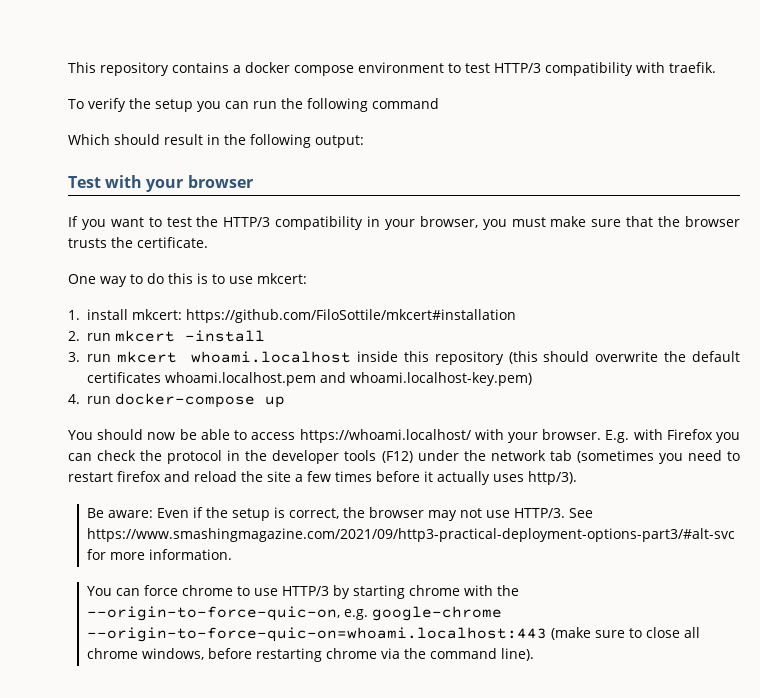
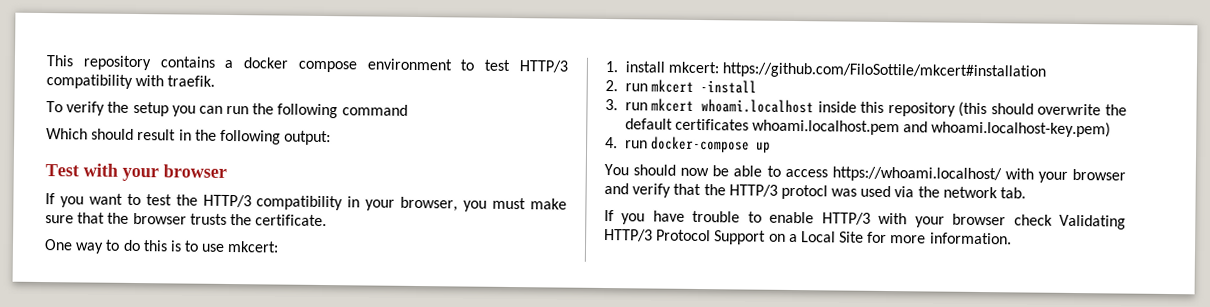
[542,429,740,443] [68,450,740,464] [68,471,577,485] [86,507,593,521] [86,528,735,542] [86,549,232,560] [86,585,519,599] [86,606,502,621] [86,627,700,642] [86,648,534,662] browser. E.g. with Firefox you can check the protocol in the developer tools (F12) under the network tab (sometimes you need to restart firefox and reload the site a few times before it actually uses http/3). // Be aware: Even if the setup is correct, the browser may not use HTTP/3. See https://www.smashingmagazine.com/2021/09/http3-practical-deployment-options-part3/#alt-svc for more information. // You can force chrome to use HTTP/3 by starting chrome with the --origin-to-force-quic-on, e.g. google-chrome --origin-to-force-quic-on=whoami.localhost:443 (make sure to close all chrome windows, before restarting chrome via the command line). -> [1072,168,1126,181] [604,182,1027,200] [604,209,1126,230] [604,228,1012,245] browser and verify that the HTTP/3 protocl was used via the network tab. // If you have trouble to enable HTTP/3 with your browser check Validating HTTP/3 Protocol Support on a Local Site for more information.

